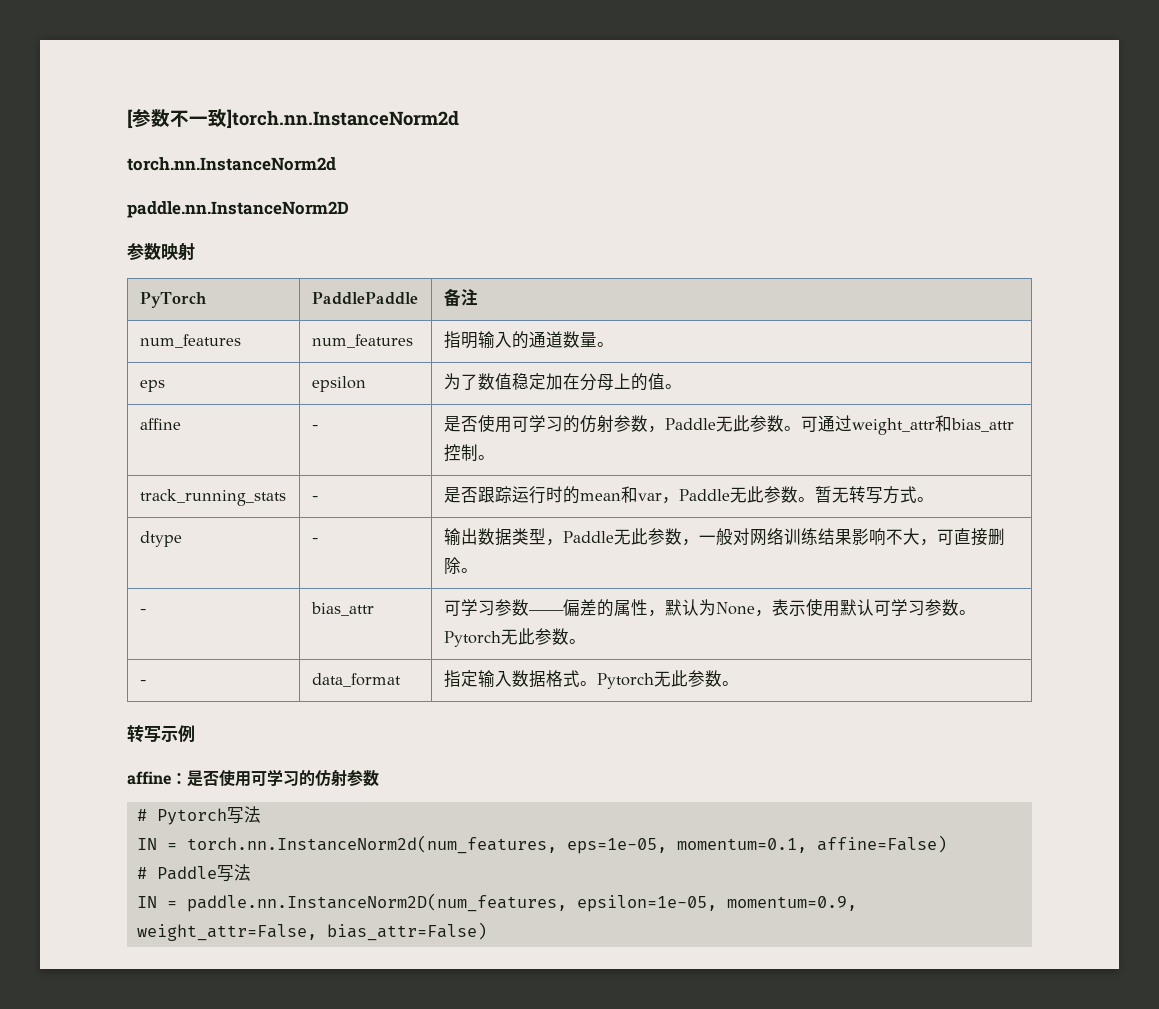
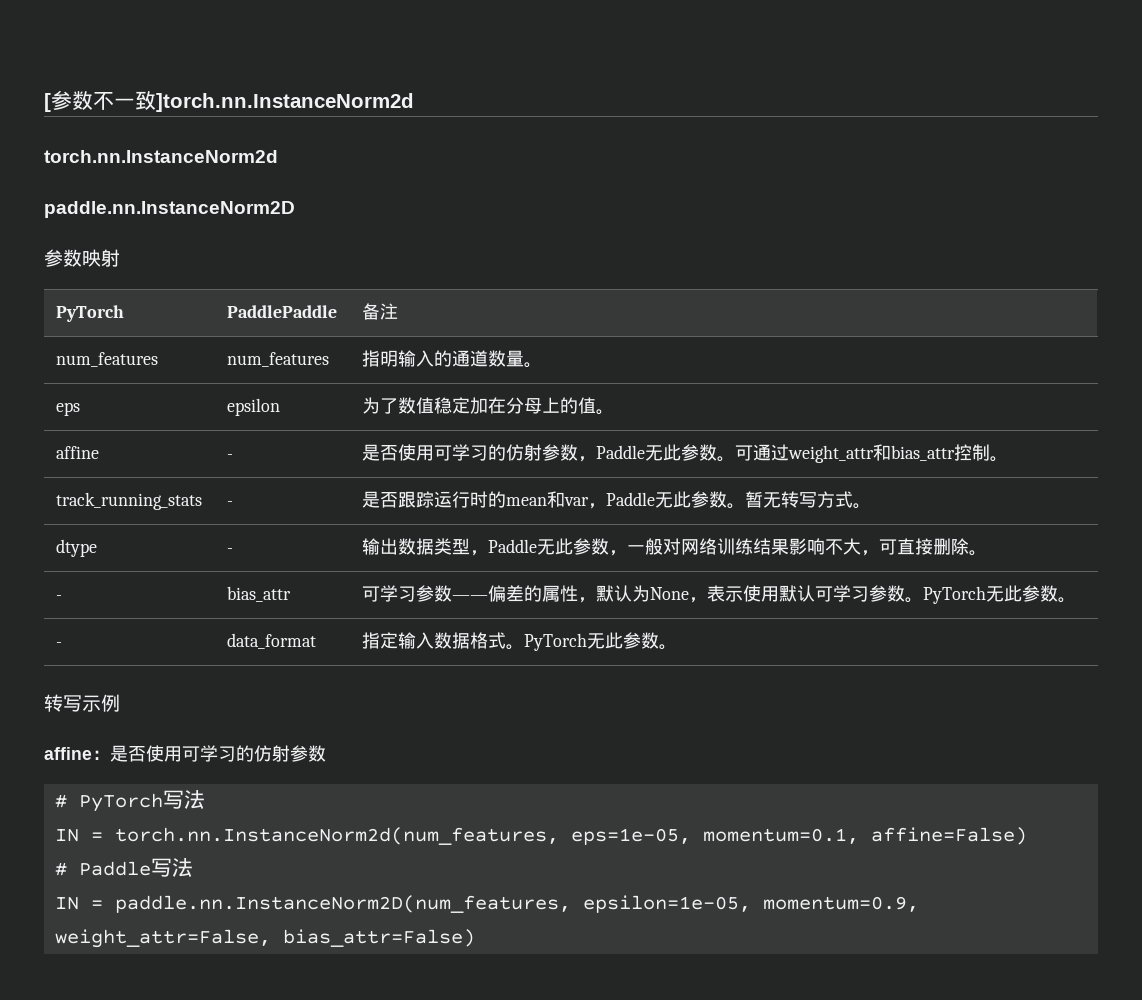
[443,631,501,647] Pytorch -> [923,586,987,604] PyTorch
[596,673,654,689] Pytorch -> [524,633,588,651] PyTorch
[156,808,227,825] Pytorch -> [78,793,163,812] PyTorch

